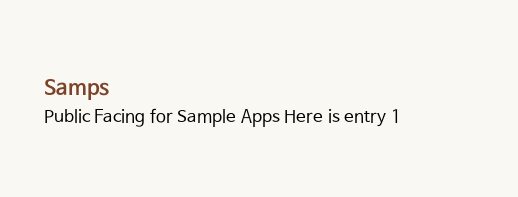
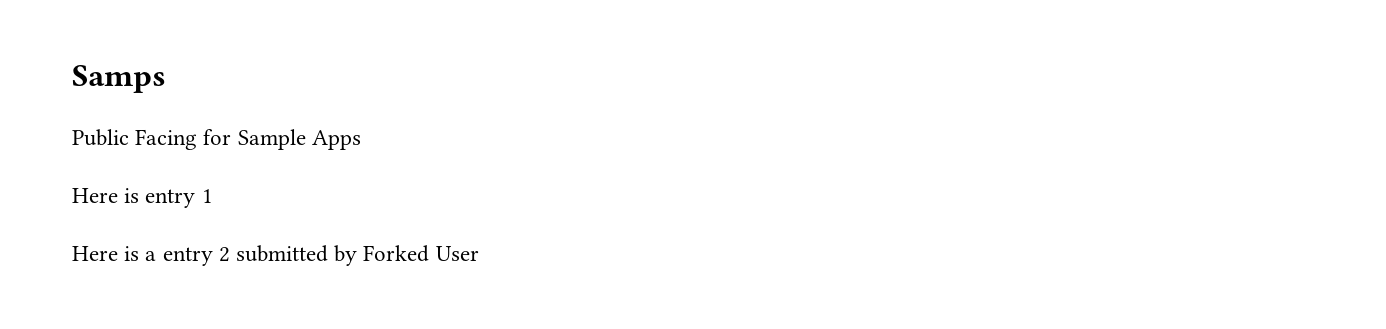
(280, 118) none -> (361, 140) //
(401, 116) none -> [72,245,479,266] // Here is a entry 2 submitted by Forked User

